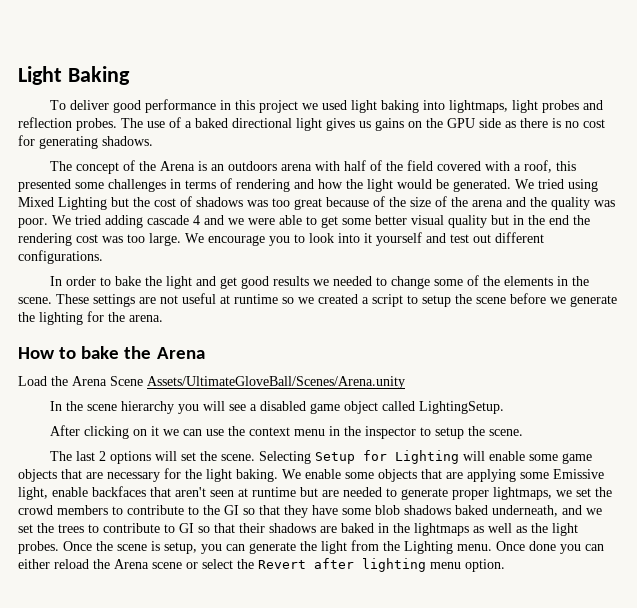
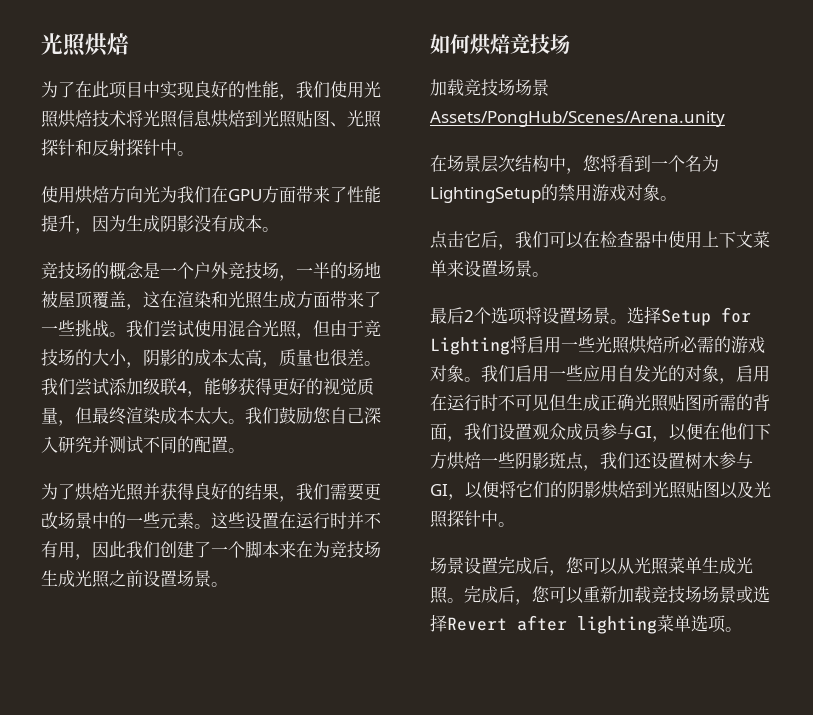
[18,66,130,85] [49,99,603,113] [18,117,605,131] [18,135,153,149] [49,160,576,174] [18,178,598,192] [18,196,615,210] [18,215,590,228] [18,232,544,246] [18,250,103,264] [49,275,589,289] [18,293,617,307] [18,311,163,325] [18,346,205,359] [18,376,405,389] [49,401,504,414] [49,425,523,439] [49,450,592,464] [18,468,604,482] [18,486,612,500] [18,505,602,518] [18,523,578,536] [18,540,604,554] [18,559,254,569] Light Baking // To deliver good performance in this project we used light baking into lightmaps, light probes and reflection probes. The use of a baked directional light gives us gains on the GPU side as there is no cost for generating shadows. // The concept of the Arena is an outdoors arena with half of the field covered with a roof, this presented some challenges in terms of rendering and how the light would be generated. We tried using Mixed Lighting but the cost of shadows was too great because of the size of the arena and the quality was poor. We tried adding cascade 4 and we were able to get some better visual quality but in the end the rendering cost was too large. We encourage you to look into it yourself and test out different configurations. // In order to bake the light and get good results we needed to change some of the elements in the scene. These settings are not useful at runtime so we created a script to setup the scene before we generate the lighting for the arena. // How to bake the Arena // Load the Arena Scene Assets/UltimateGloveBall/Scenes/Arena.unity // In the scene hierarchy you will see a disabled game object called LightingSetup. // After clicking on it we can use the context menu in the inspector to setup the scene. // The last 2 options will set the scene. Selecting Setup for Lighting will enable some game objects that are necessary for the light baking. We enable some objects that are applying some Emissive light, enable backfaces that aren't seen at runtime but are needed to generate proper lightmaps, we set the crowd members to contribute to the GI so that they have some blob shadows baked underneath, and we set the trees to contribute to GI so that their shadows are baked in the lightmaps as well as the light probes. Once the scene is setup, you can generate the light from the Lighting menu. Once done you can either reload the Arena scene or select the -> [41,33,129,57] [41,81,381,100] [41,110,382,128] [41,139,194,156] [41,186,381,204] [41,215,279,234] [41,262,381,281] [41,291,381,310] [41,320,381,339] [41,349,381,368] [41,378,374,397] [41,407,381,426] [41,436,245,454] [41,483,381,502] [41,512,381,529] [41,541,381,560] [41,570,228,588] [430,33,570,56] [430,79,549,96] [430,111,725,127] [430,155,719,174] [430,184,677,203] [430,231,770,250] [430,260,549,277] [430,306,751,326] [430,336,765,355] [430,365,770,384] [430,394,770,412] [430,423,771,442] [430,452,753,471] [430,481,771,500] [430,510,515,528] [430,557,753,576] [430,586,770,605] [430,614,447,632] 光照烘焙 // 为了在此项目中实现良好的性能，我们使用光照烘焙技术将光照信息烘焙到光照贴图、光照探针和反射探针中。 // 使用烘焙方向光为我们在GPU方面带来了性能提升，因为生成阴影没有成本。 // 竞技场的概念是一个户外竞技场，一半的场地被屋顶覆盖，这在渲染和光照生成方面带来了一些挑战。我们尝试使用混合光照，但由于竞技场的大小，阴影的成本太高，质量也很差。我们尝试添加级联4，能够获得更好的视觉质量，但最终渲染成本太大。我们鼓励您自己深入研究并测试不同的配置。 // 为了烘焙光照并获得良好的结果，我们需要更改场景中的一些元素。这些设置在运行时并不有用，因此我们创建了一个脚本来在为竞技场生成光照之前设置场景。 // 如何烘焙竞技场 // 加载竞技场场景Assets/PongHub/Scenes/Arena.unity // 在场景层次结构中，您将看到一个名为LightingSetup的禁用游戏对象。 // 点击它后，我们可以在检查器中使用上下文菜单来设置场景。 // 最后2个选项将设置场景。选择Setup for Lighting将启用一些光照烘焙所必需的游戏对象。我们启用一些应用自发光的对象，启用在运行时不可见但生成正确光照贴图所需的背面，我们设置观众成员参与GI，以便在他们下方烘焙一些阴影斑点，我们还设置树木参与GI，以便将它们的阴影烘焙到光照贴图以及光照探针中。 // 场景设置完成后，您可以从光照菜单生成光照。完成后，您可以重新加载竞技场场景或选择
[430,559,505,572] menu option. -> [657,615,742,633] 菜单选项。

